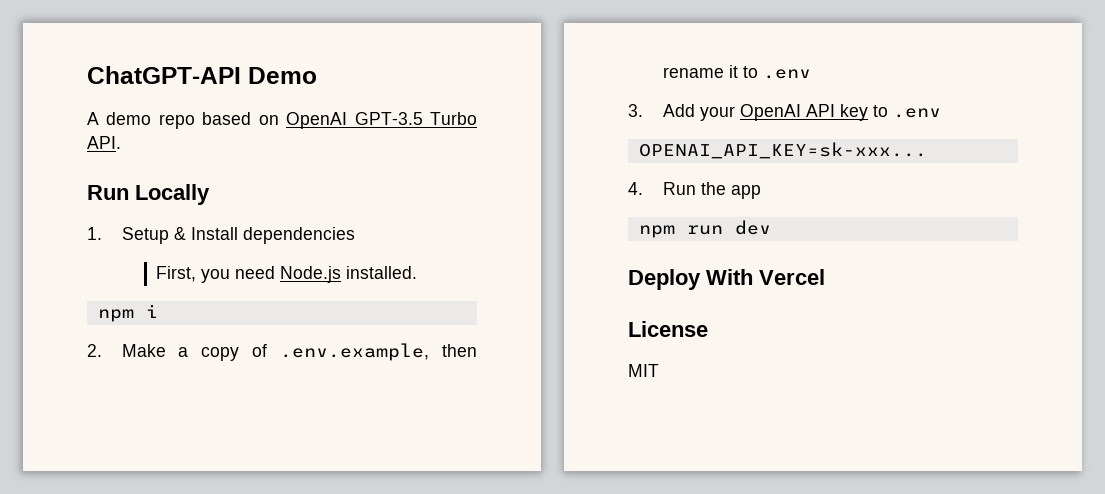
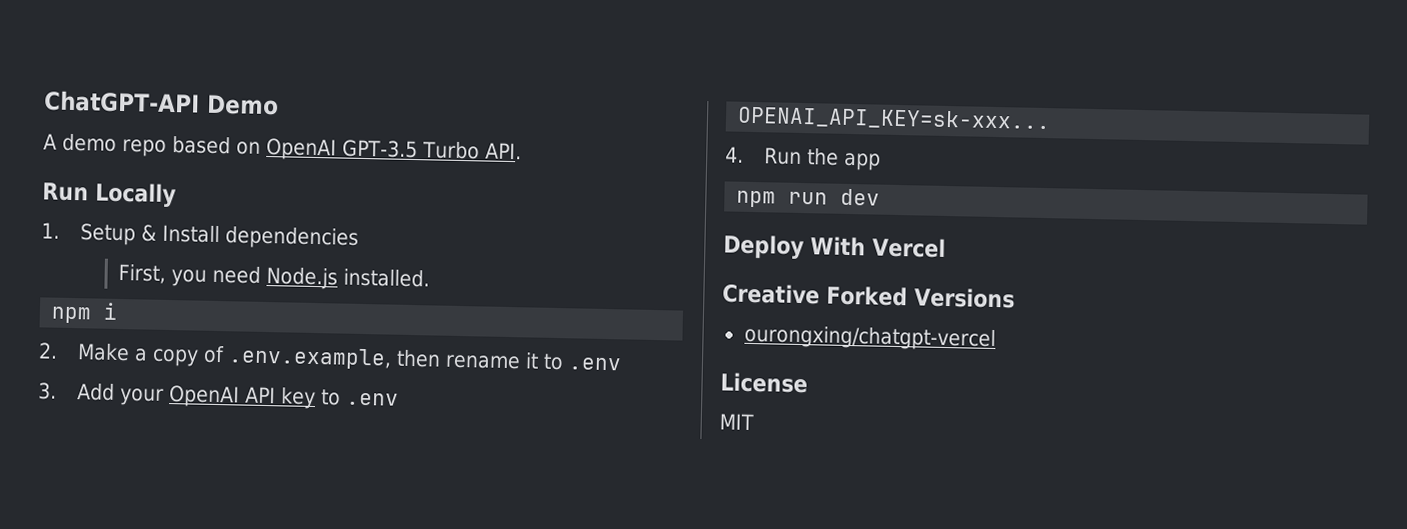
(825, 277) none -> [722,283,1015,309] [743,324,996,352] // Creative Forked Versions // ourongxing/chatgpt-vercel

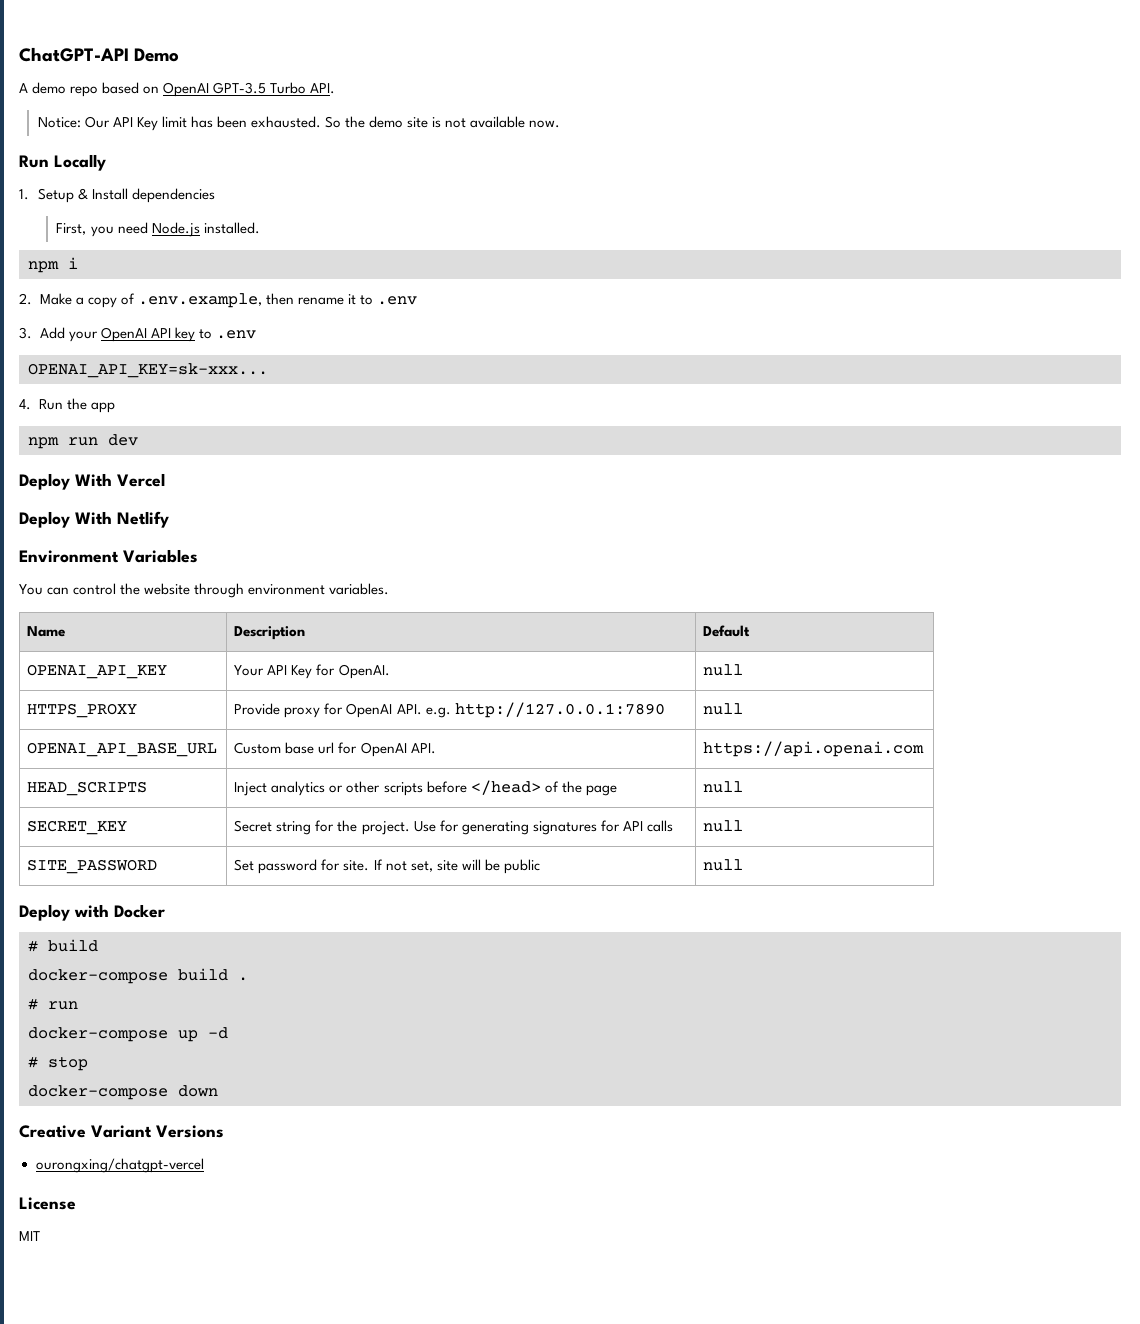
(522, 151) none -> [37,116,561,131] // Notice: Our API Key limit has been exhausted. So the demo site is not available now.
(946, 247) none -> [19,511,169,528] [19,549,198,563] [19,583,390,598] [27,626,66,637] [234,626,306,640] [703,625,751,637] [27,664,168,679] [234,664,390,679] [703,664,744,676] [27,703,138,718] [234,702,665,718] [703,703,744,715] [27,742,218,757] [234,742,436,757] [703,741,925,757] [27,781,148,796] [234,780,617,796] [703,781,744,793] [27,820,128,835] [234,820,673,835] [703,820,744,832] [27,859,158,874] [234,859,540,874] [703,859,744,871] [19,904,165,921] [28,939,98,952] [28,968,248,984] [28,998,78,1010] [28,1027,228,1042] [28,1056,88,1071] [28,1085,218,1100] // Deploy With Netlify // Environment Variables // You can control the website through environment variables. // Name | Description | Default // OPENAI_API_KEY | Your API Key for OpenAI. | null // HTTPS_PROXY | Provide proxy for OpenAI API. e.g. http://127.0.0.1:7890 | null // OPENAI_API_BASE_URL | Custom base url for OpenAI API. | https://api.openai.com // HEAD_SCRIPTS | Inject analytics or other scripts before </head> of the page | null // SECRET_KEY | Secret string for the project. Use for generating signatures for API calls | null // SITE_PASSWORD | Set password for site. If not set, site will be public | null // Deploy with Docker // # build // docker-compose build . // # run // docker-compose up -d // # stop // docker-compose down
[826,285,908,307] Forked -> [91,1125,152,1138] Variant

